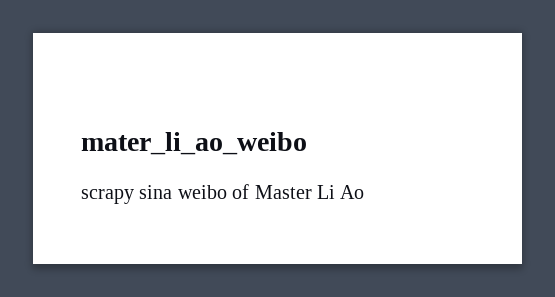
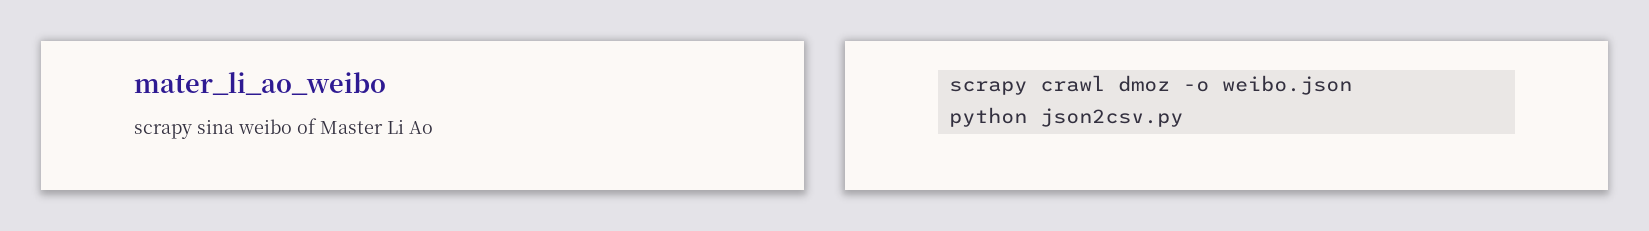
(365, 192) none -> [948,75,1352,95] [948,107,1183,127] // scrapy crawl dmoz -o weibo.json // python json2csv.py

